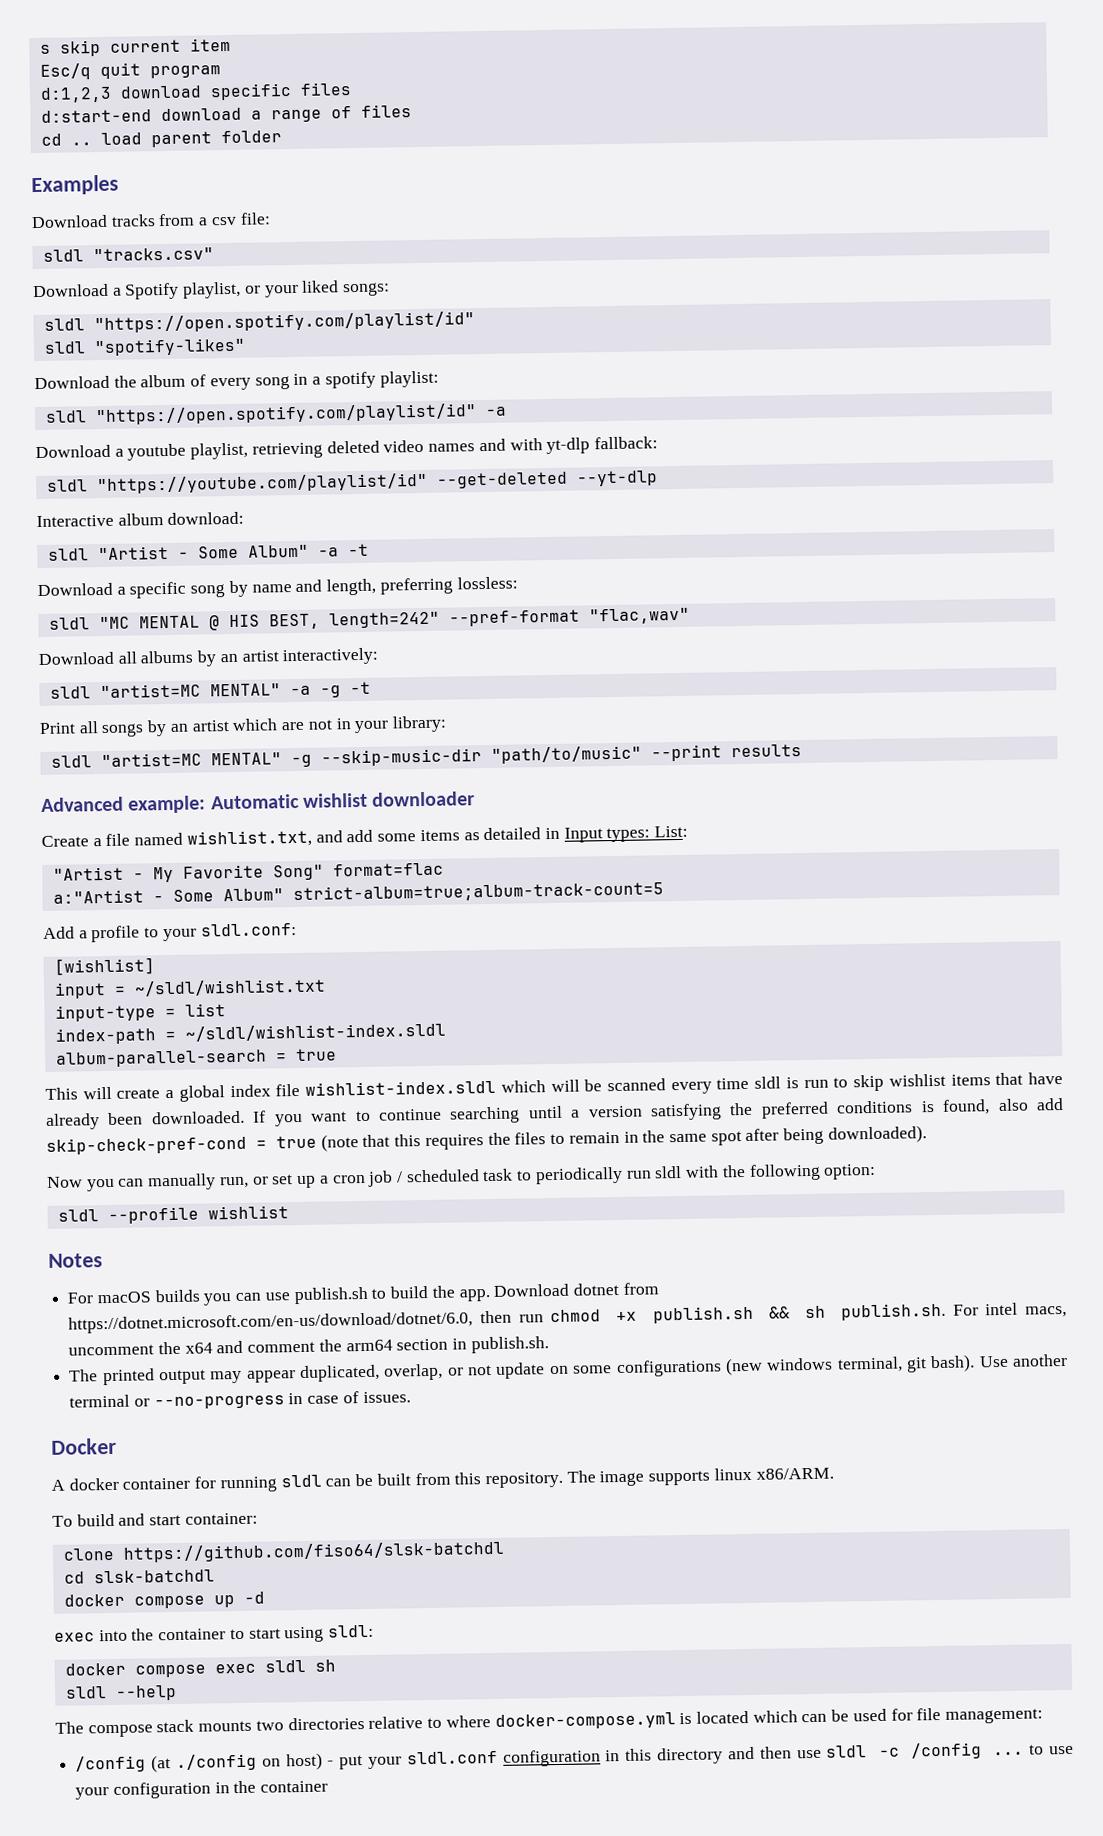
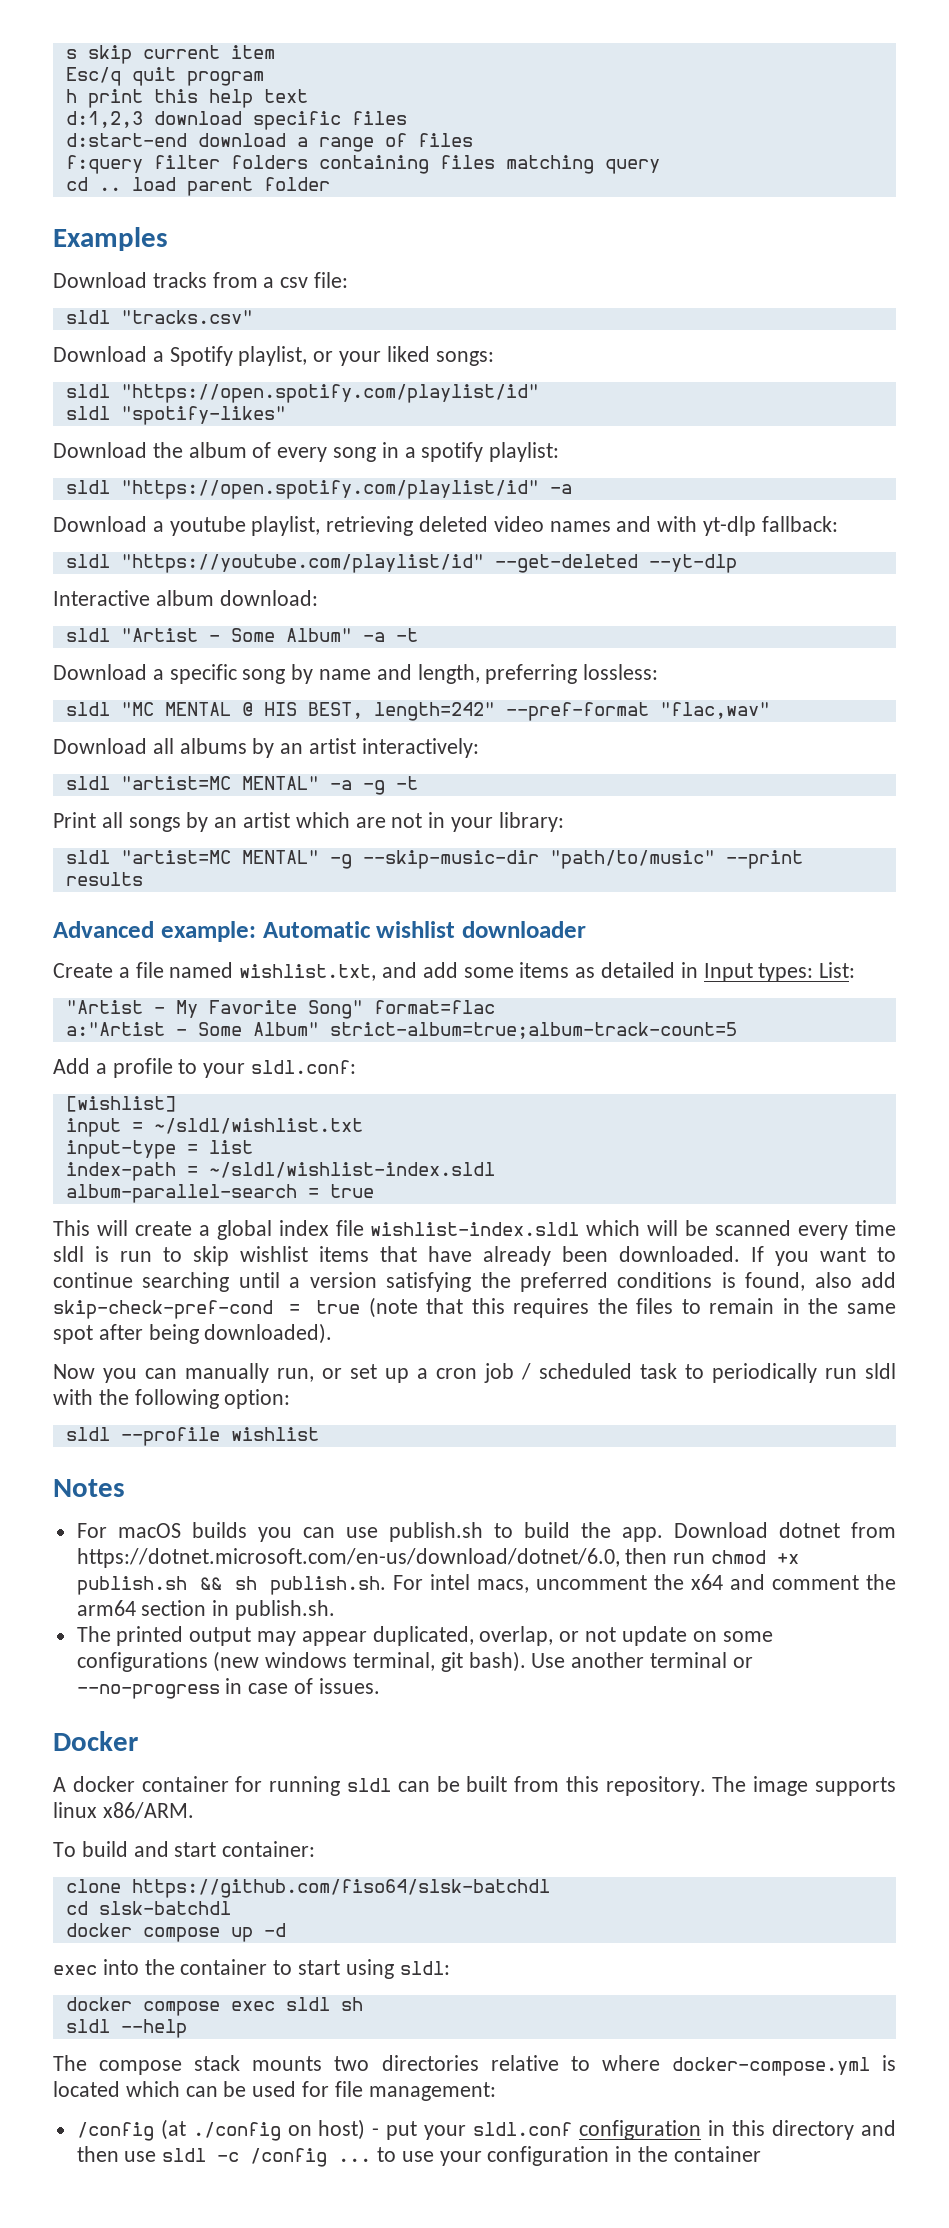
(221, 72) none -> [65,89,308,108] // h print this help text
(412, 111) none -> [65,155,660,174] // f:query filter folders containing files matching query

